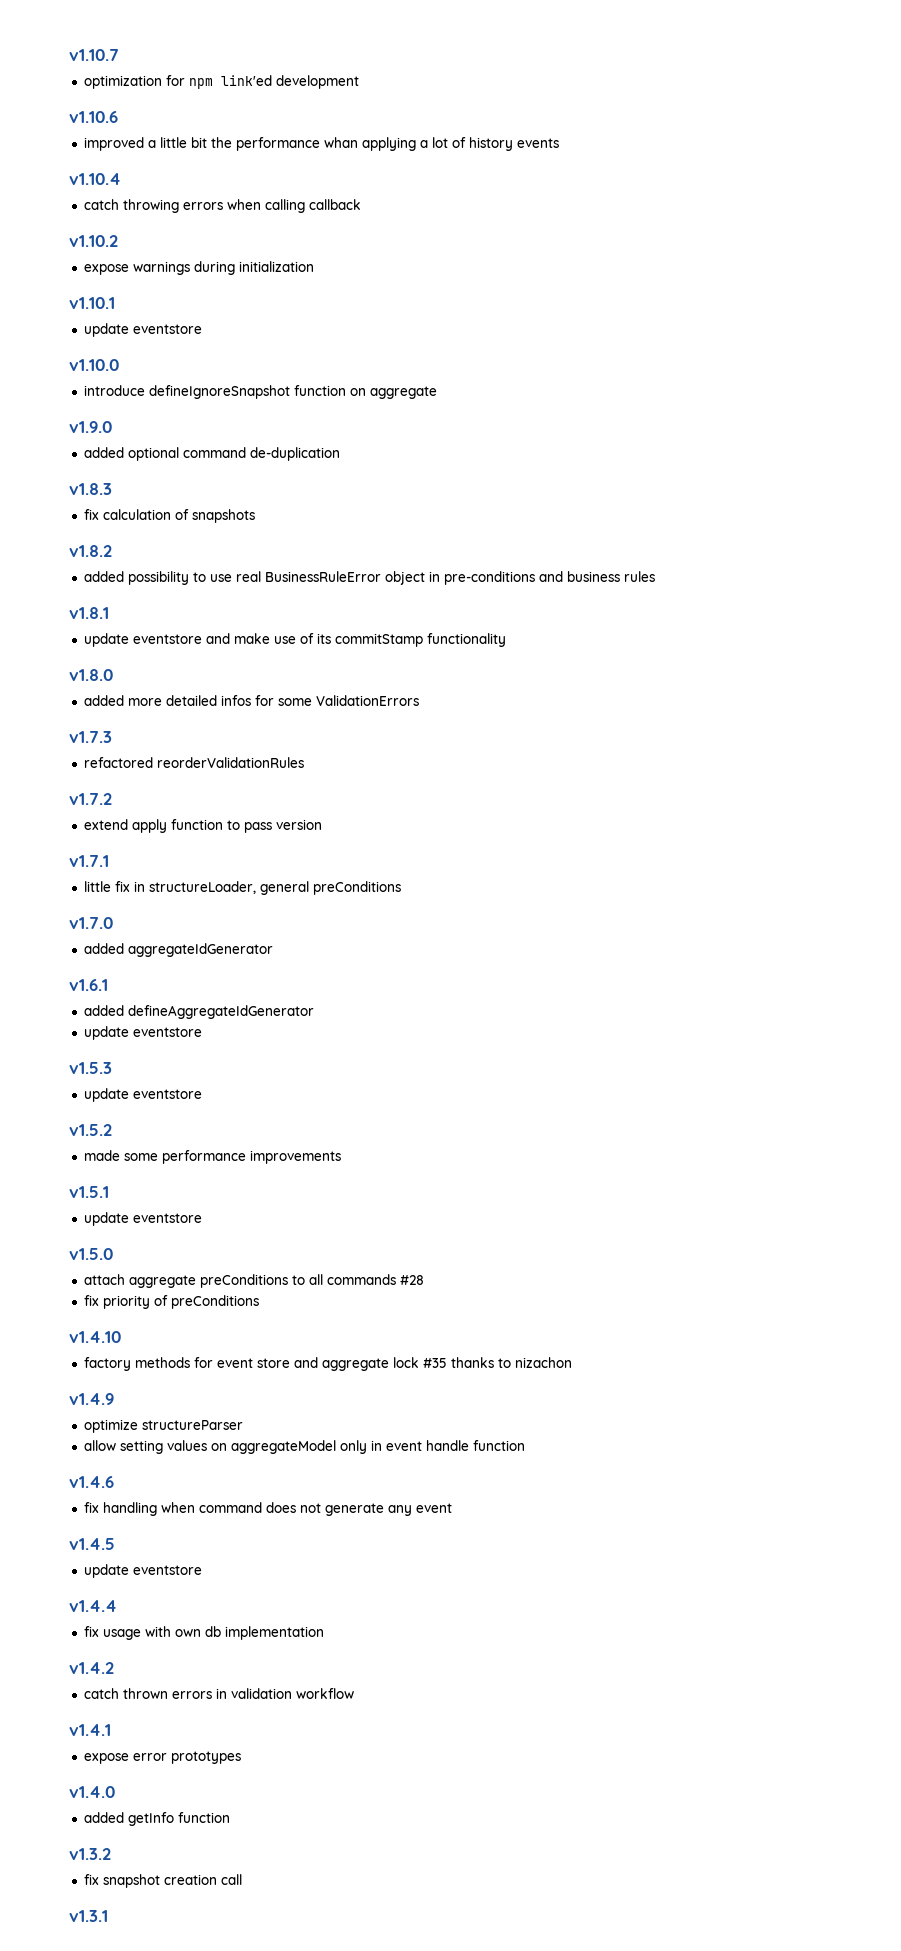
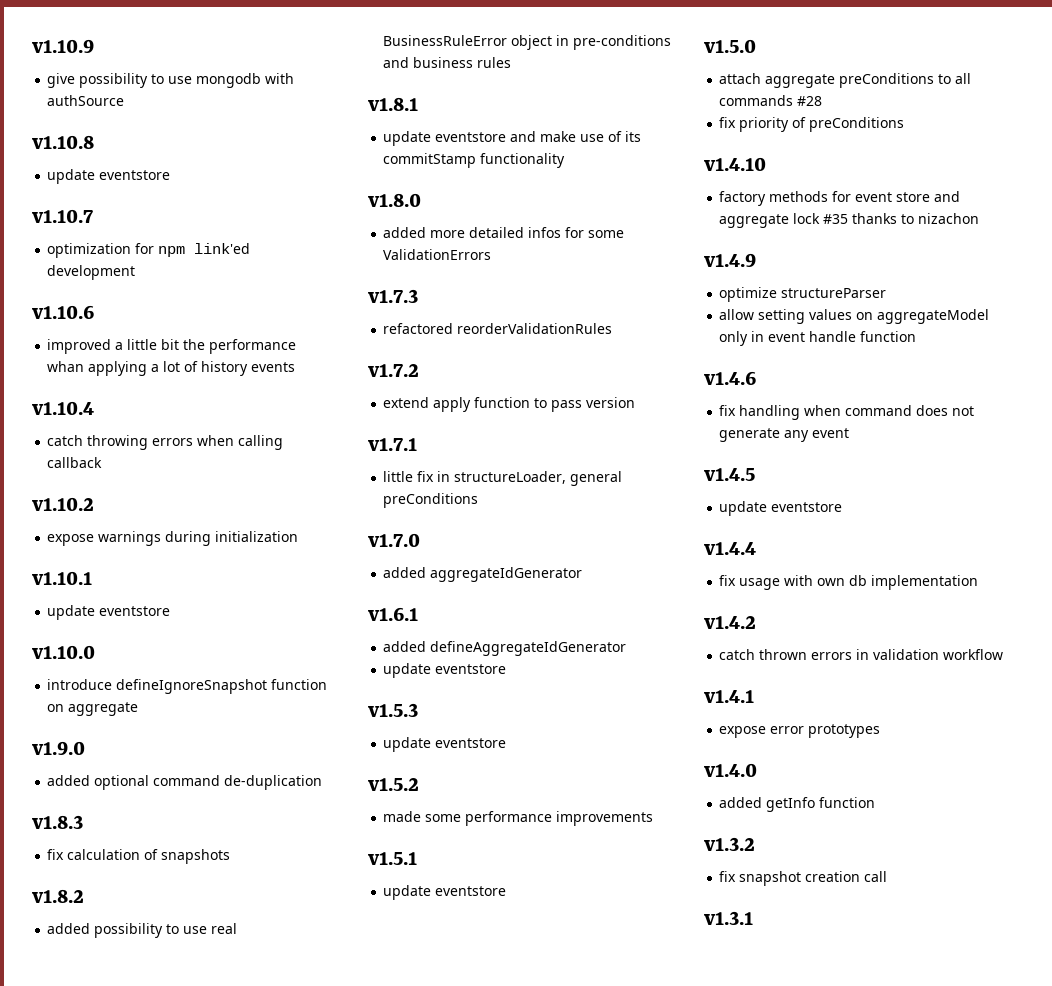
(69, 55) none -> [32,39,94,53] [47,73,295,88] [47,95,125,106] [32,135,94,149] [47,169,171,184] v1.10.9 // give possibility to use mongodb with authSource // v1.10.8 // update eventstore //

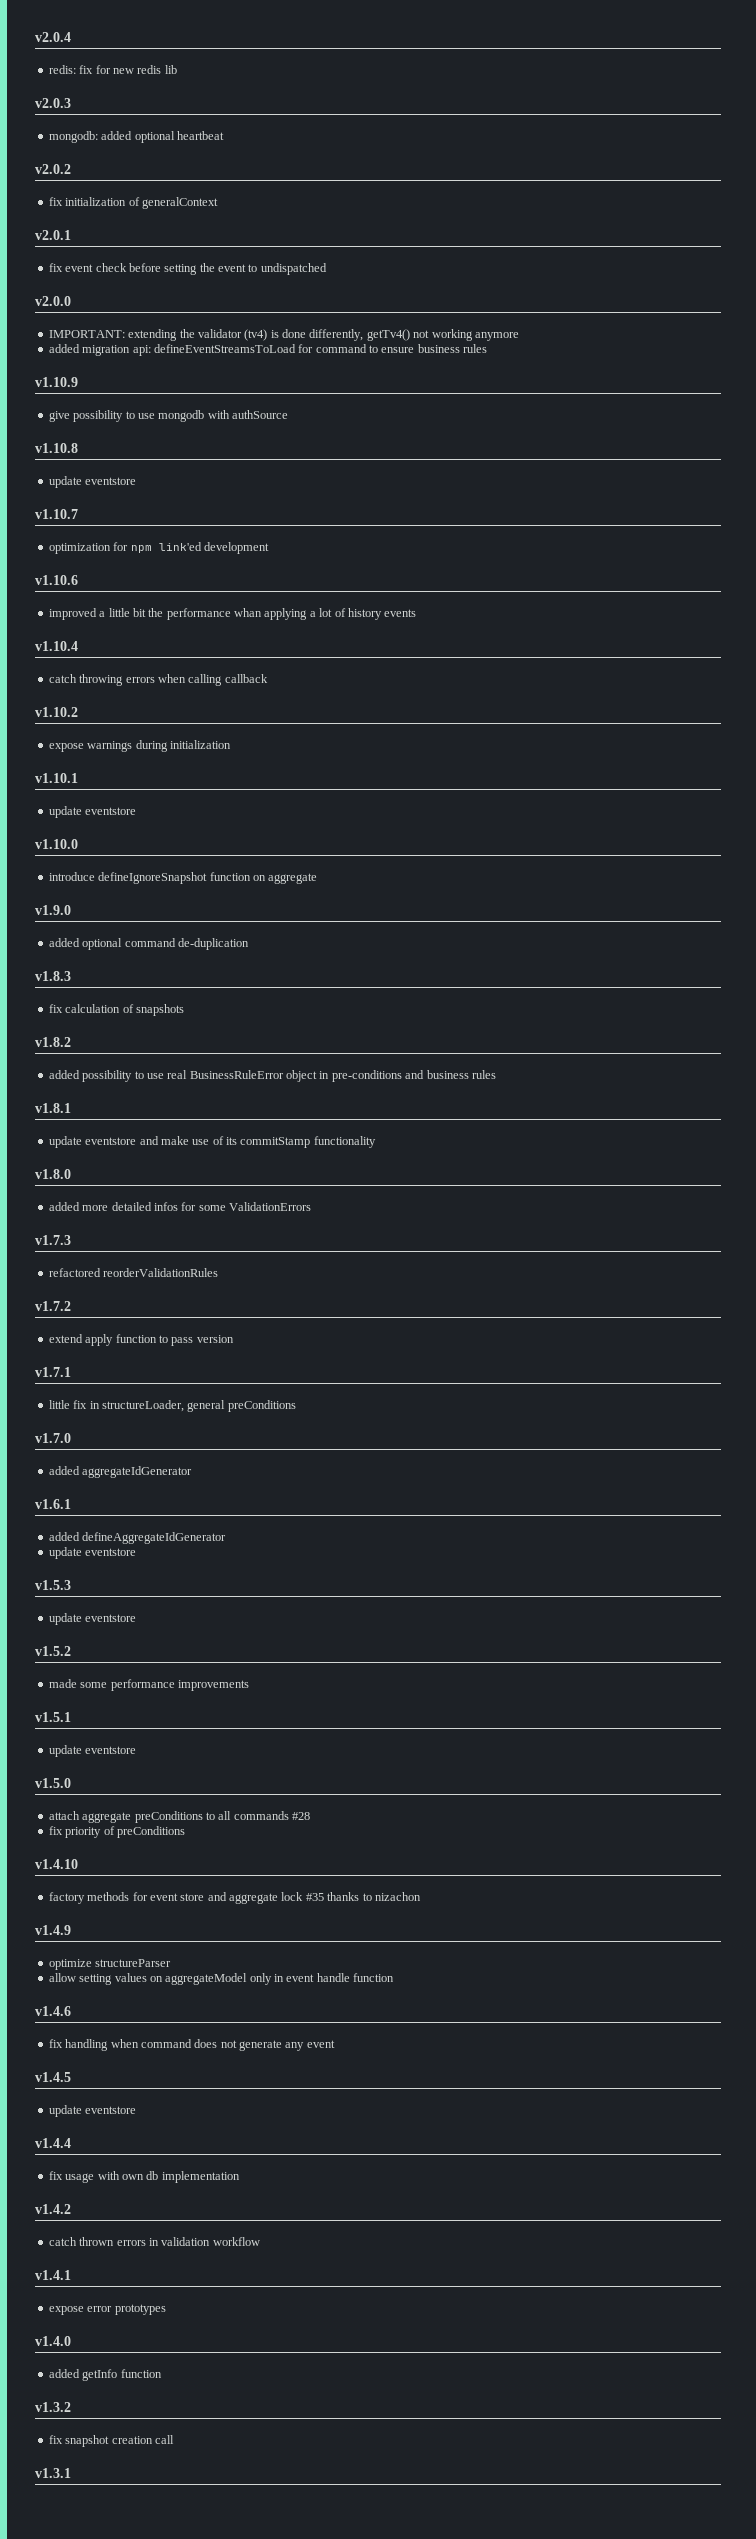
(32, 46) none -> [35,32,71,42] [48,65,177,74] [35,98,71,108] [48,131,224,143] [35,164,71,174] [48,197,218,209] [35,230,71,240] [48,263,327,275] [35,296,71,306] [48,329,519,341] [48,344,488,356] v2.0.4 // redis: fix for new redis lib // v2.0.3 // mongodb: added optional heartbeat // v2.0.2 // fix initialization of generalContext // v2.0.1 // fix event check before setting the event to undispatched // v2.0.0 // IMPORTANT: extending the validator (tv4) is done differently, getTv4() not working anymore // added migration api: defineEventStreamsToLoad for command to ensure business rules //

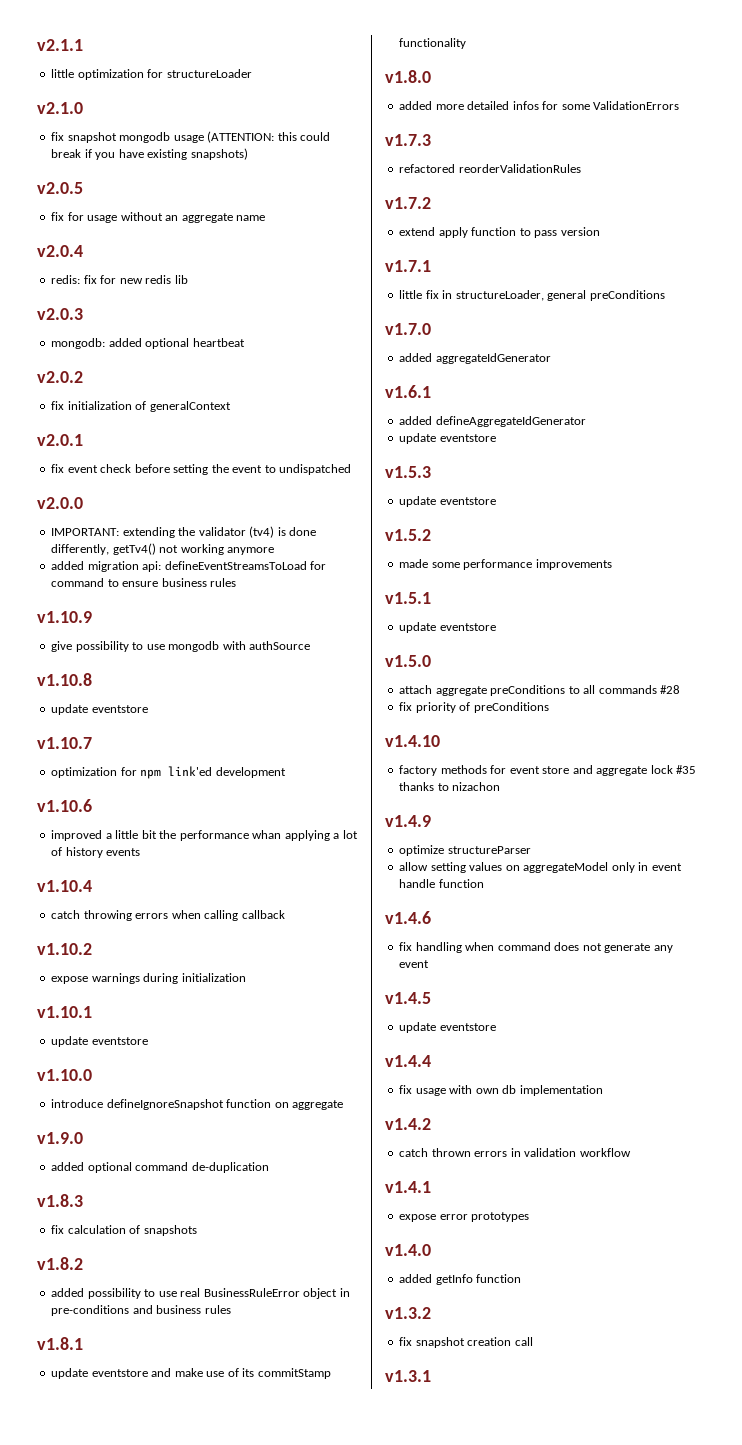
(35, 37) none -> [37,39,83,51] [51,69,252,80] [37,102,83,114] [51,131,331,143] [51,148,248,160] [37,182,83,194] [51,212,266,223] v2.1.1 // little optimization for structureLoader // v2.1.0 // fix snapshot mongodb usage (ATTENTION: this could break if you have existing snapshots) // v2.0.5 // fix for usage without an aggregate name //

